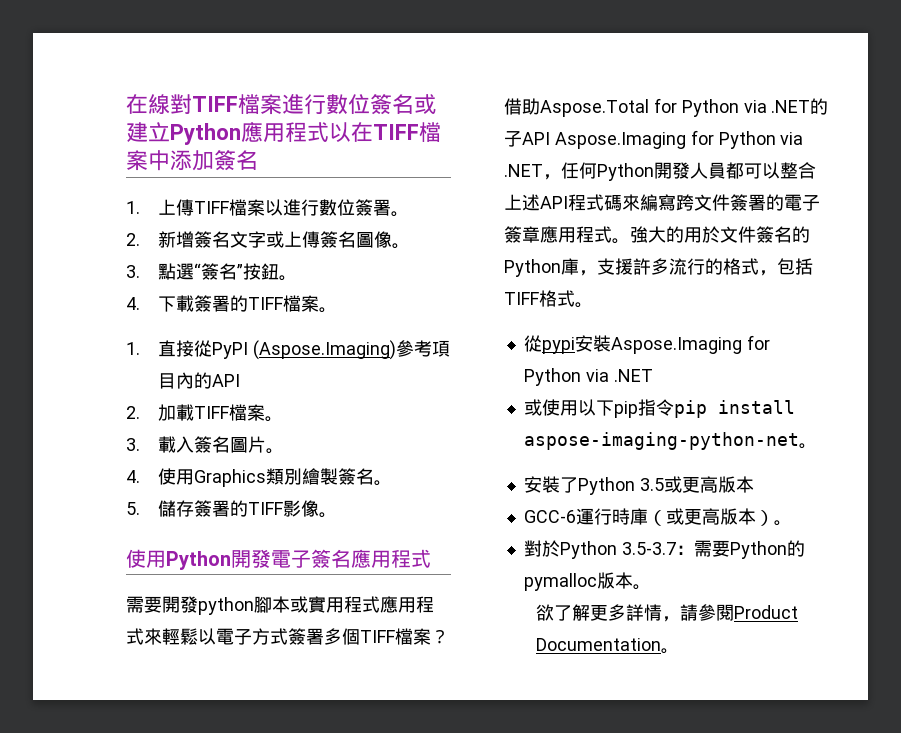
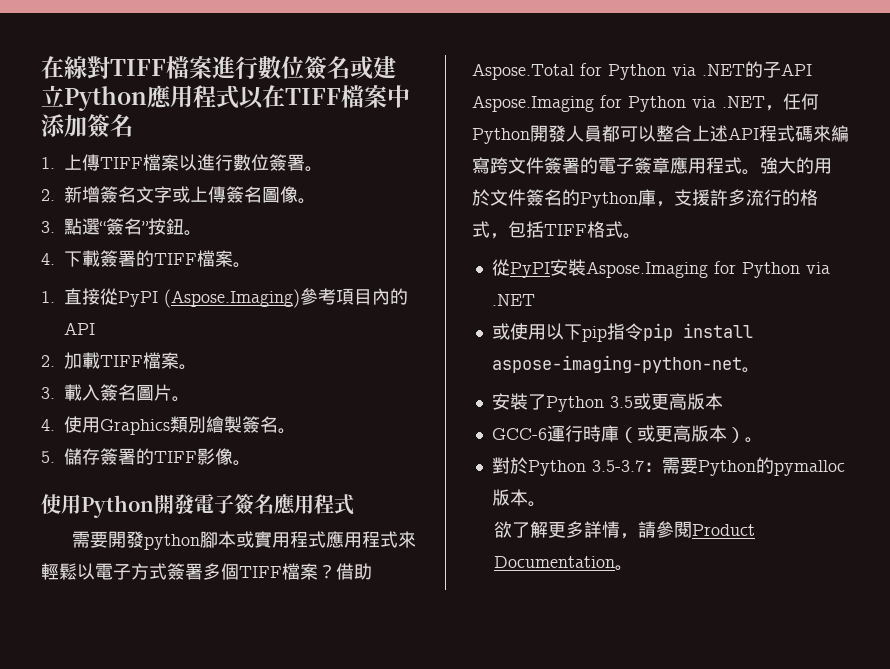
[541,337,575,354] pypi -> [509,262,550,278] PyPI

